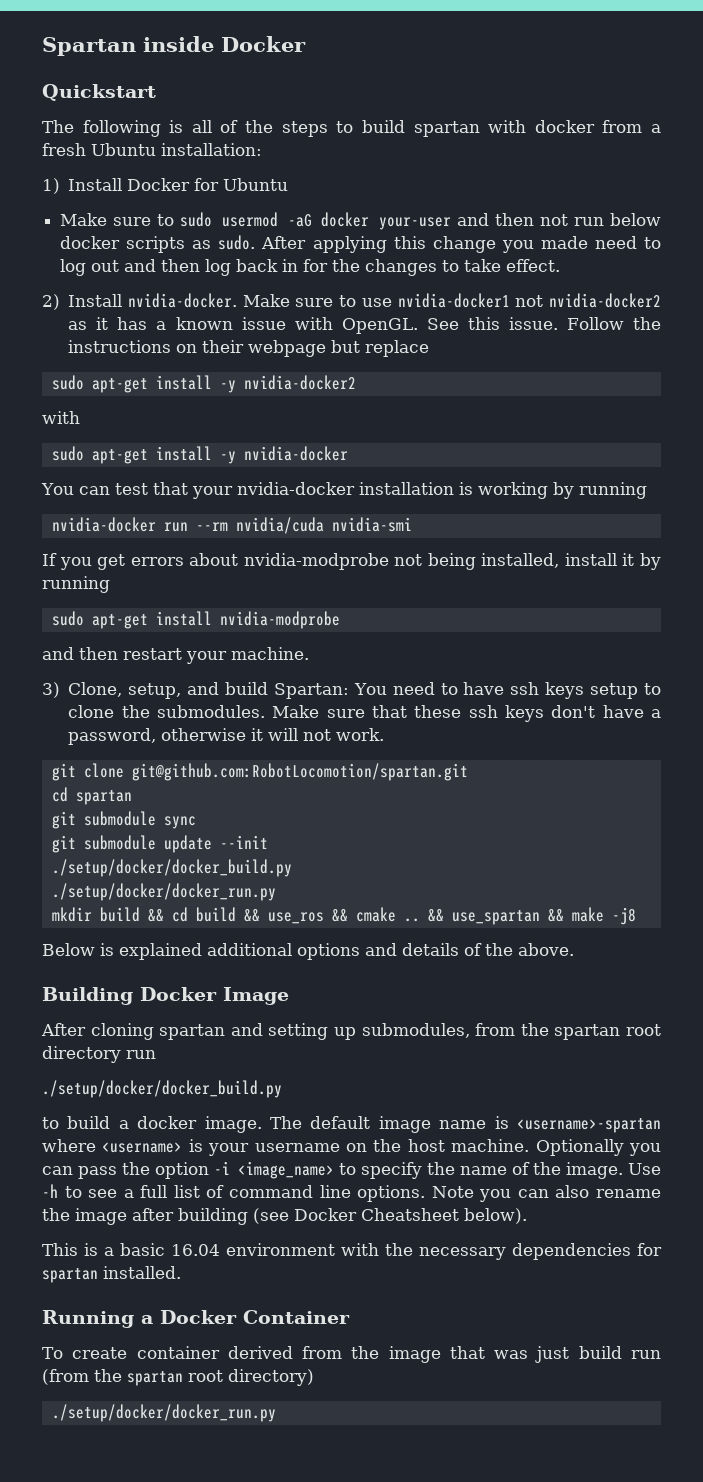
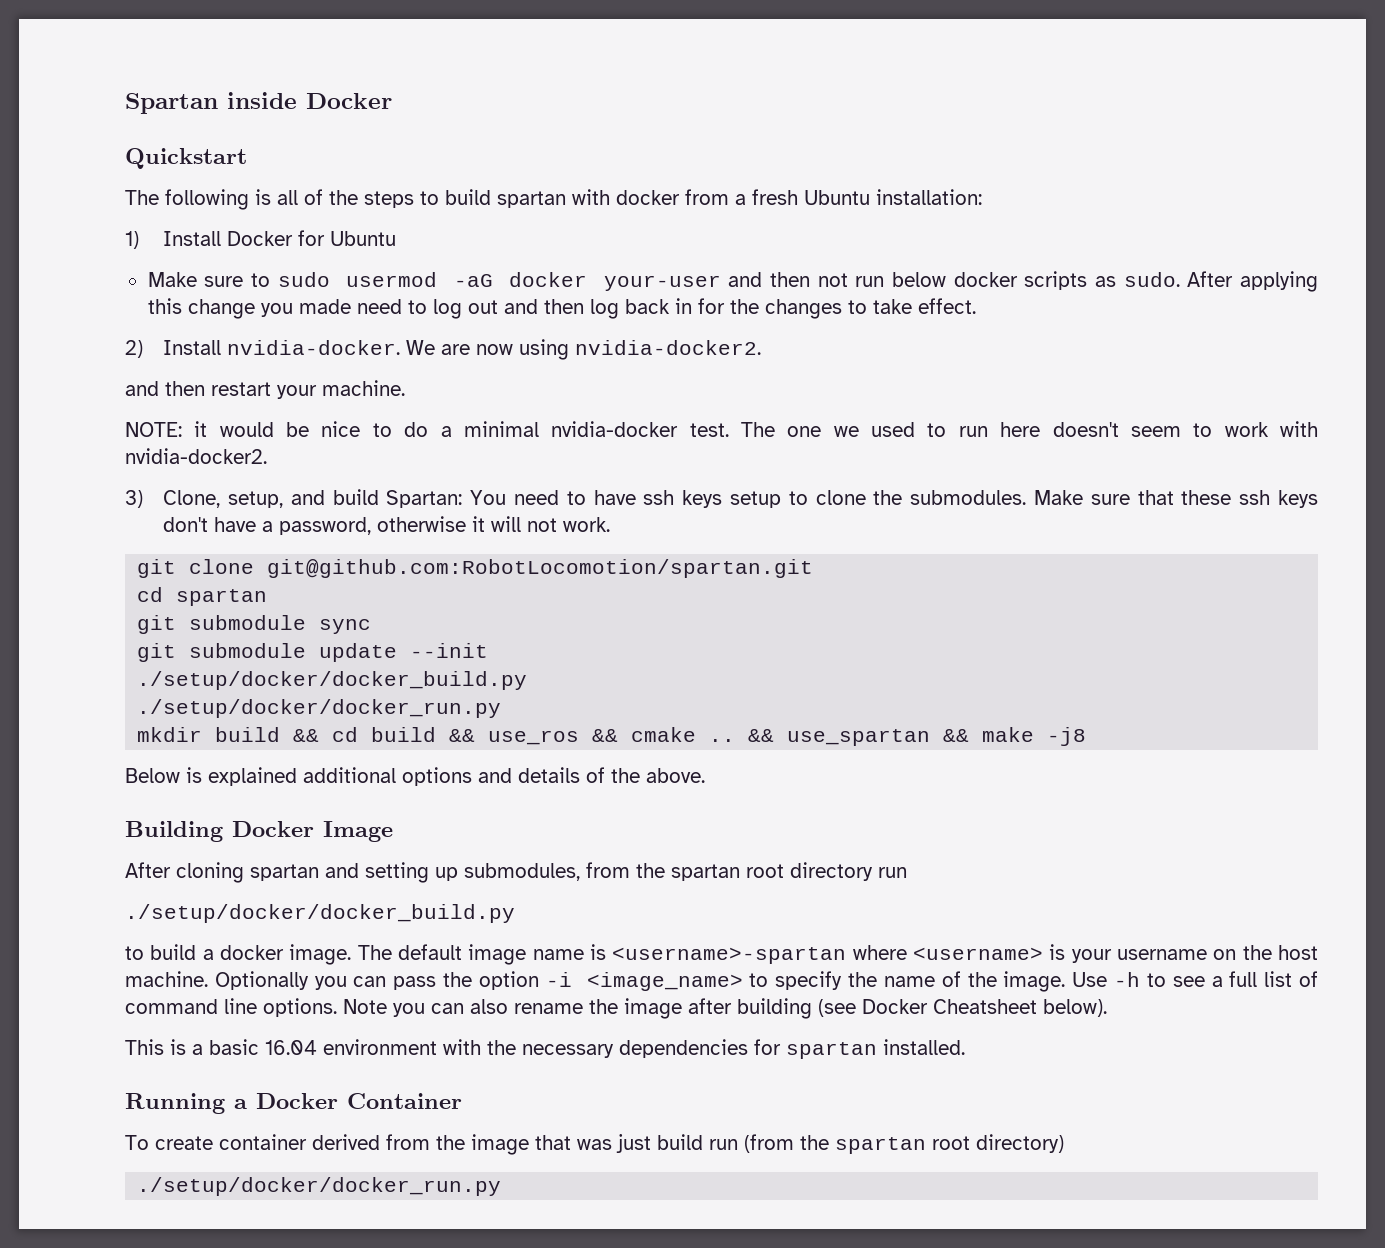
[242,293,661,308] [68,317,661,334] [68,340,430,357] [51,375,356,393] [42,411,80,424] [51,446,348,464] [41,482,647,499] [51,517,412,534] [42,553,661,570] [42,576,110,593] [51,611,340,629] Make sure to use nvidia-docker1 not nvidia-docker2 as it has a known issue with OpenGL. See this issue. Follow the instructions on their webpage but replace // sudo apt-get install -y nvidia-docker2 // with // sudo apt-get install -y nvidia-docker // You can test that your nvidia-docker installation is working by running // nvidia-docker run --rm nvidia/cuda nvidia-smi // If you get errors about nvidia-modprobe not being installed, install it by running // sudo apt-get install nvidia-modprobe -> [406,339,762,360] We are now using nvidia-docker2.
(309, 653) none -> [125,421,1318,437] [125,448,267,464] // NOTE: it would be nice to do a minimal nvidia-docker test. The one we used to run here doesn't seem to work with nvidia-docker2.

